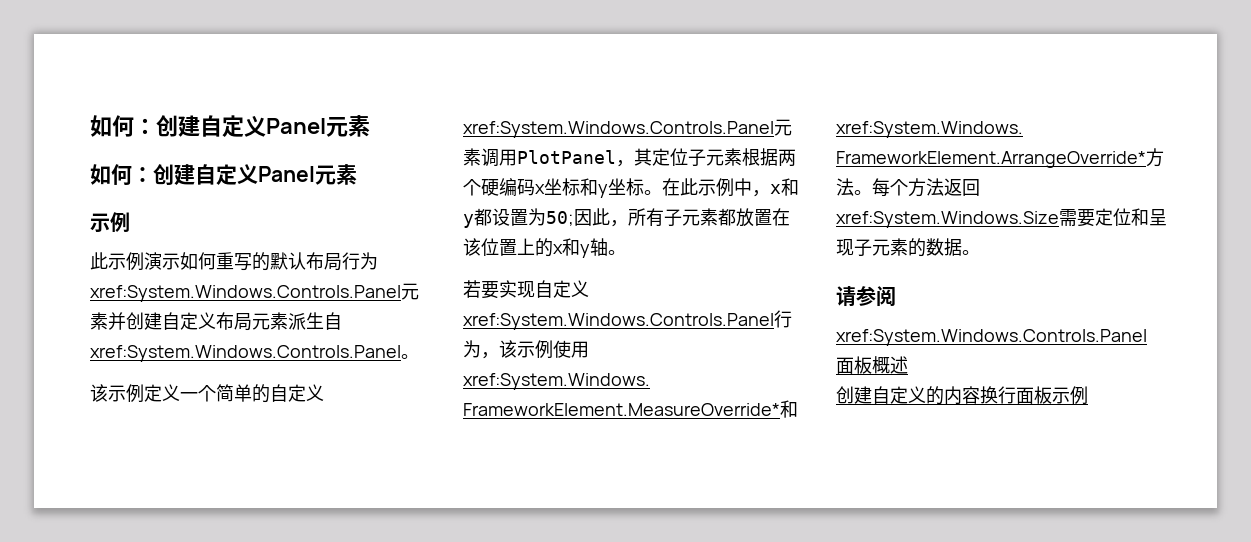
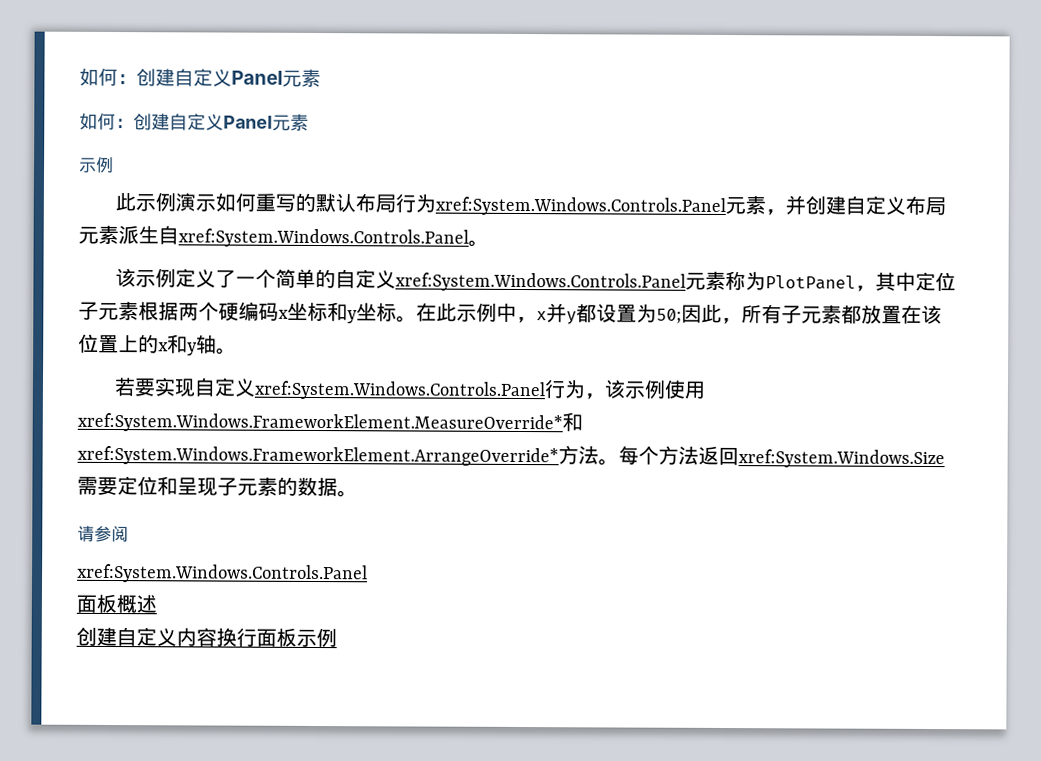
(108, 321) none -> [764,209,786,216] ，
(180, 392) none -> [214,269,236,288] 了
[481,148,517,167] 调用 -> [724,270,766,291] 称为
(652, 157) none -> [894,271,916,291] 中
[781,178,799,196] 和 -> [546,303,567,324] 并
[926,386,944,405] 的 -> (177, 637) none

